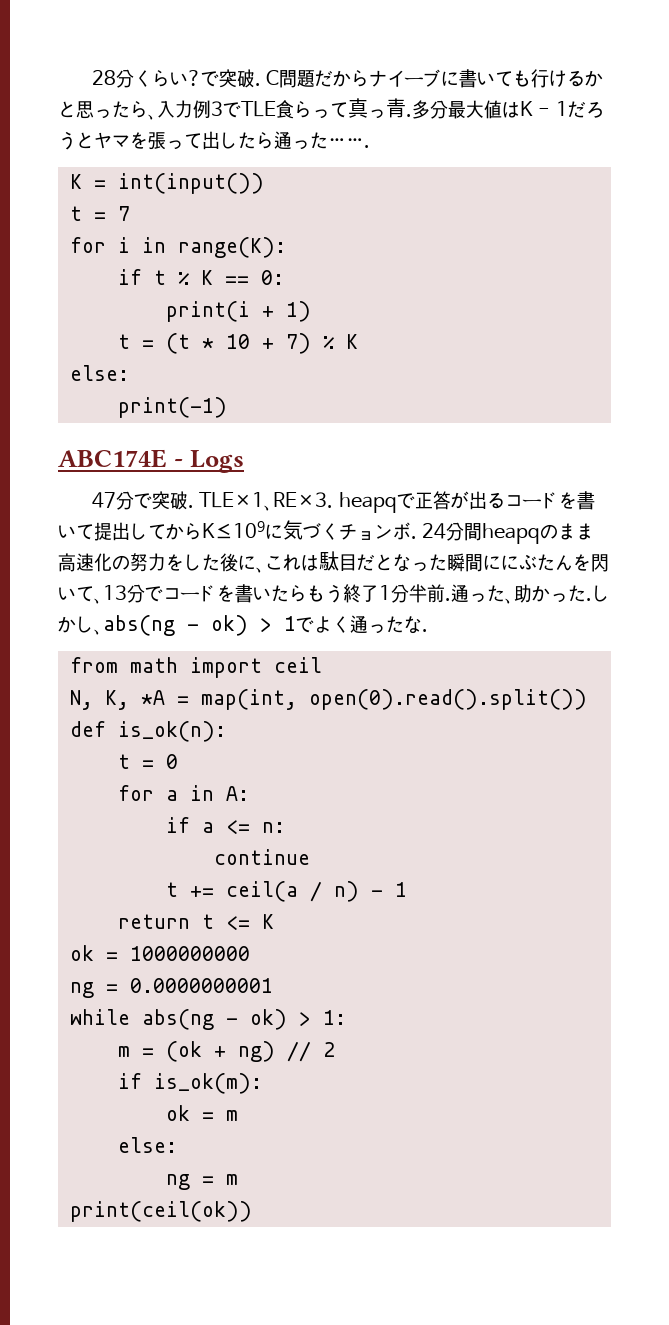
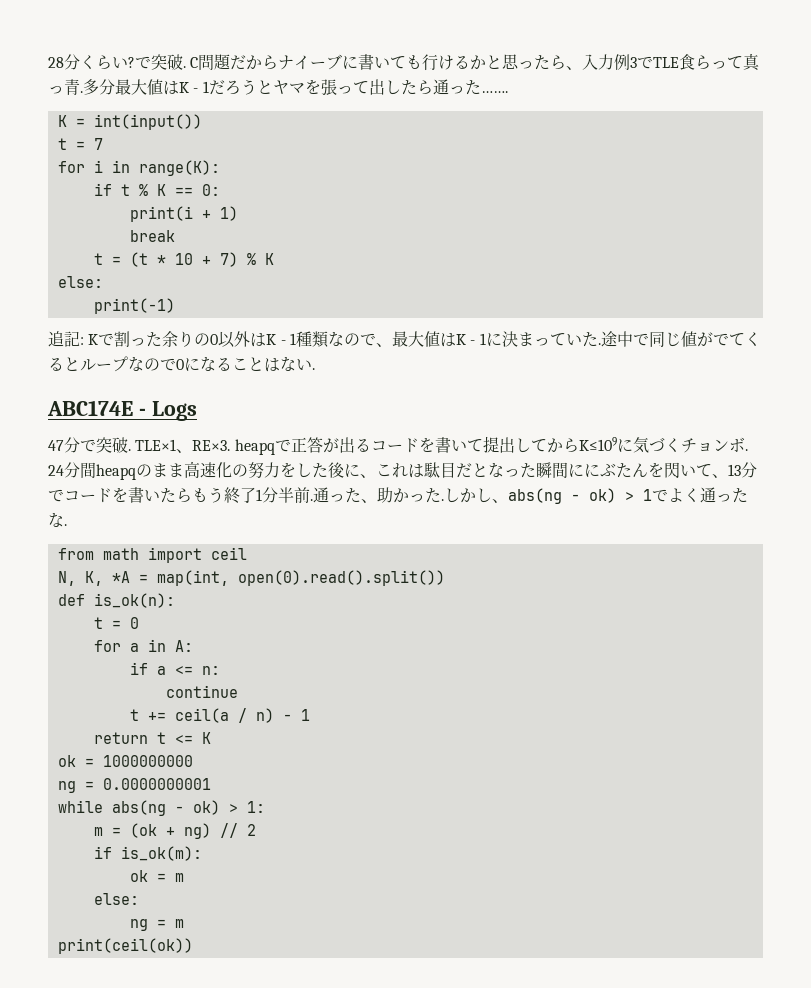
(311, 311) none -> [129,230,175,242] // break
(227, 407) none -> [48,331,761,348] [48,356,315,372] // 追記: Kで割った余りの0以外はK - 1種類なので、最大値はK - 1に決まっていた.途中で同じ値がでてくるとループなので0になることはない.

